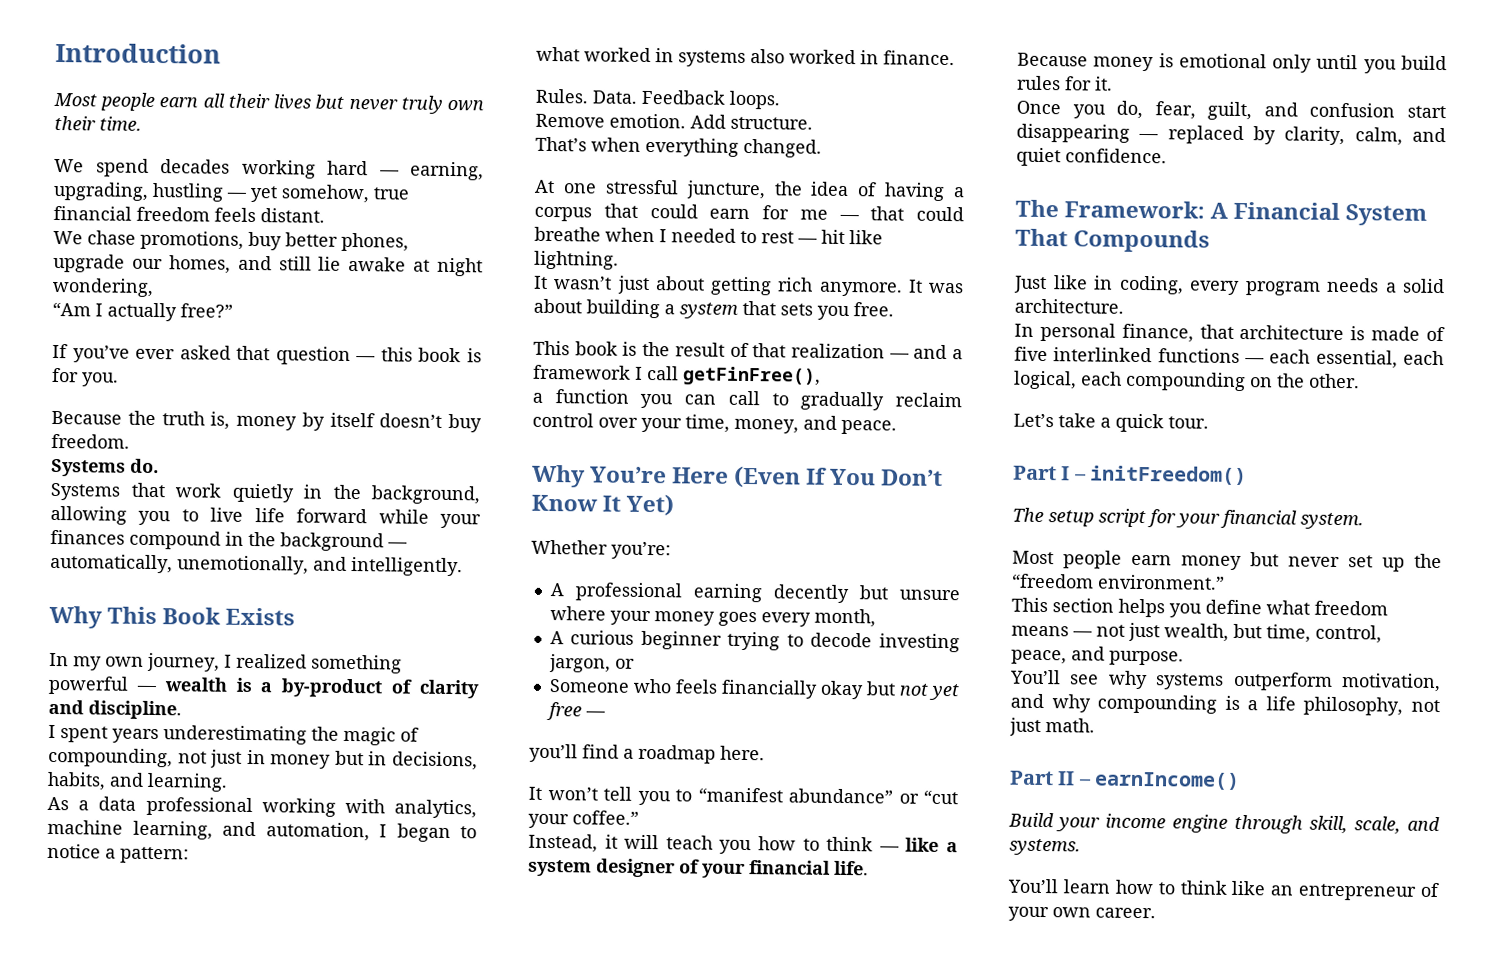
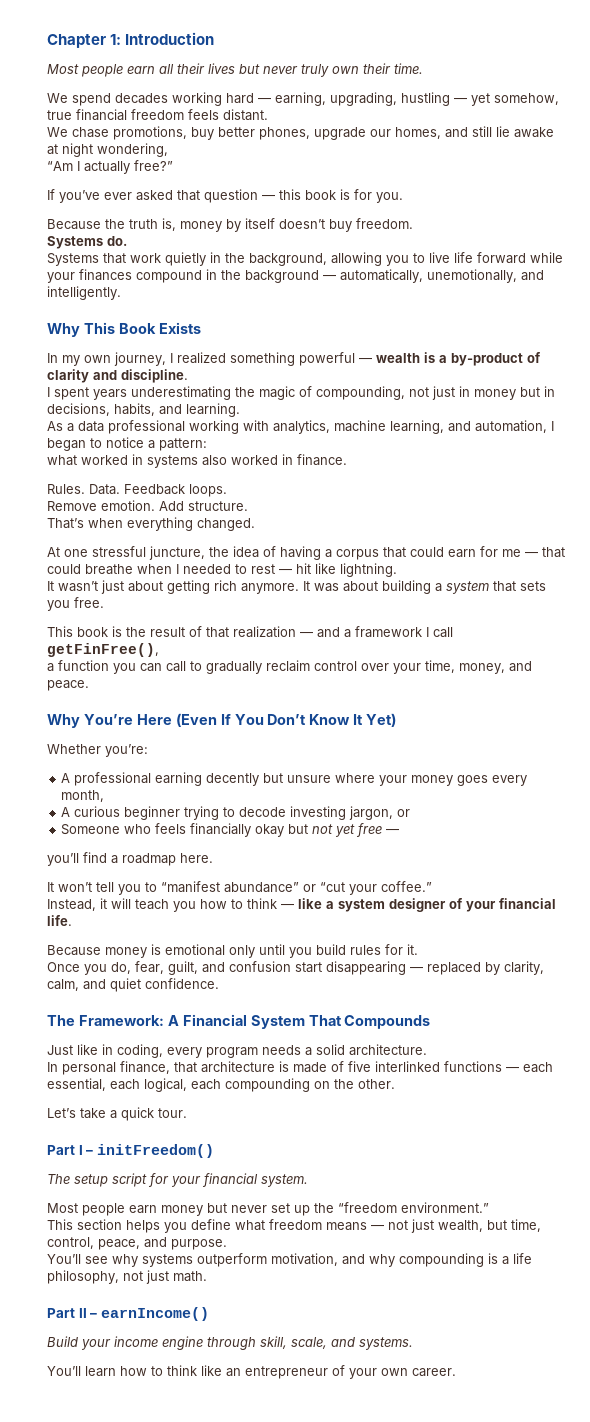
(55, 53) none -> [47,34,122,48] Chapter 1:

